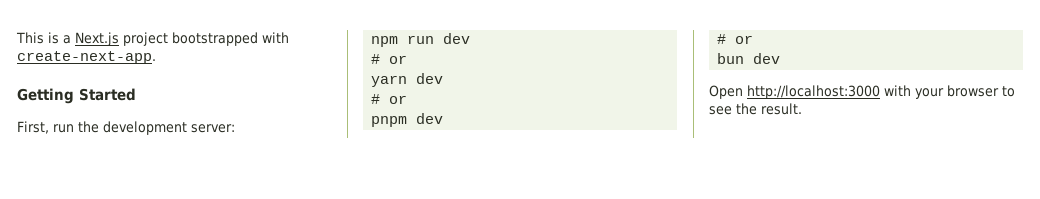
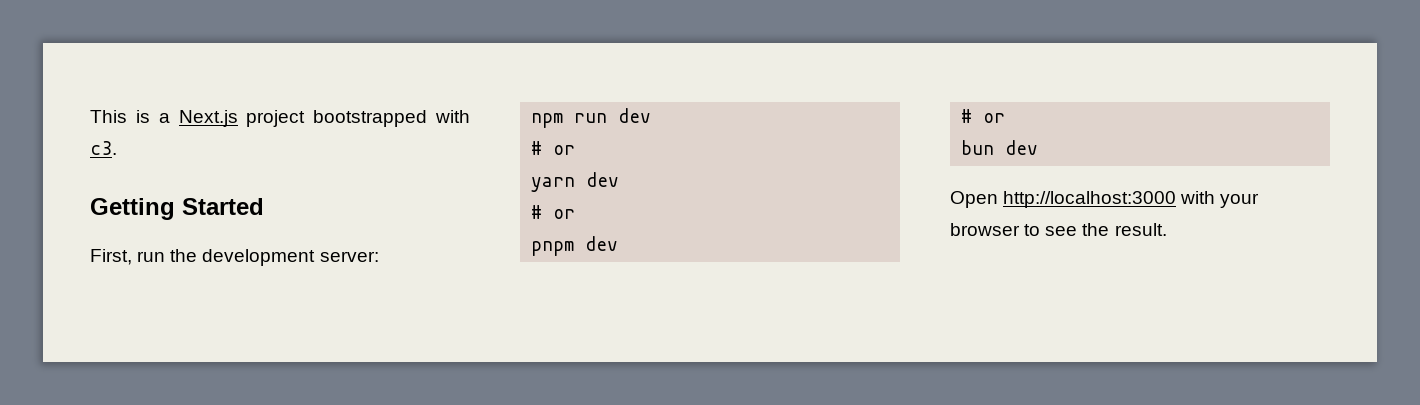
[17,51,156,64] create-next-app. -> [90,141,117,155] c3.

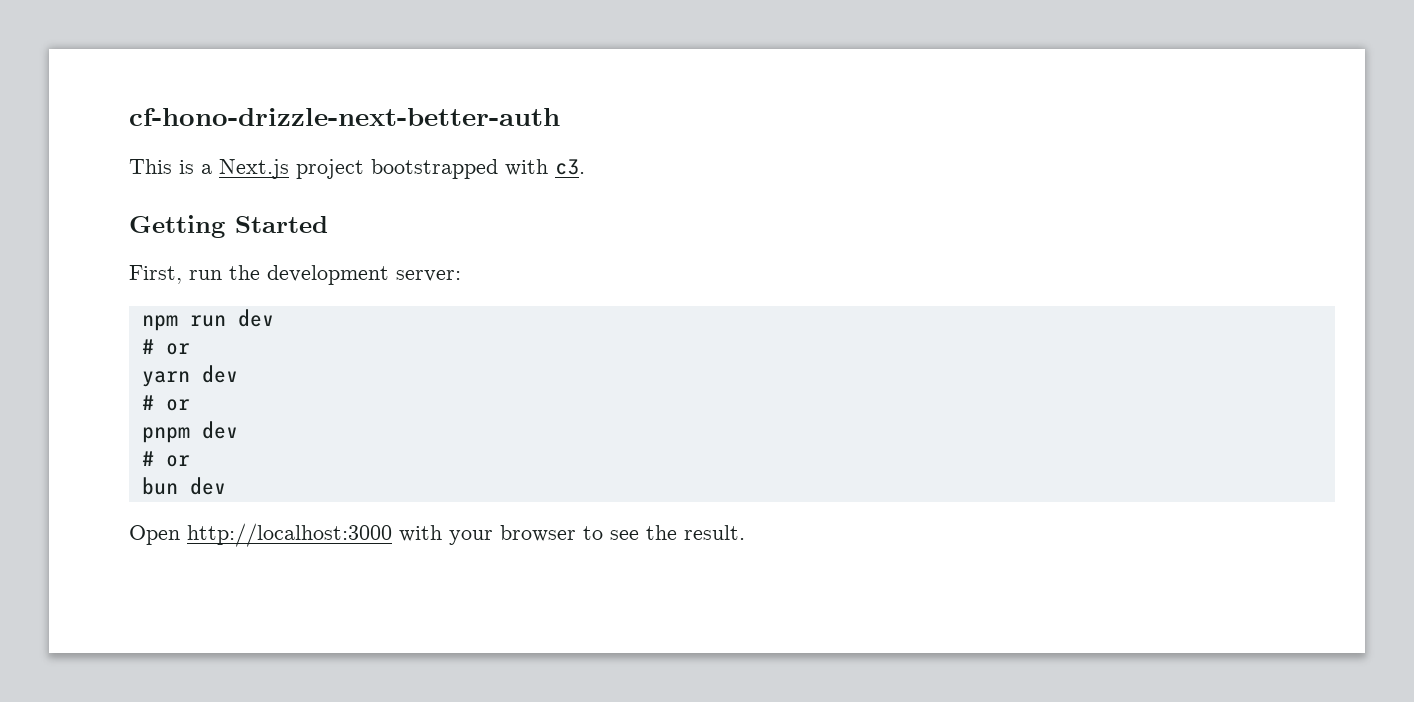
(90, 116) none -> [129,108,560,126] cf-hono-drizzle-next-better-auth //

